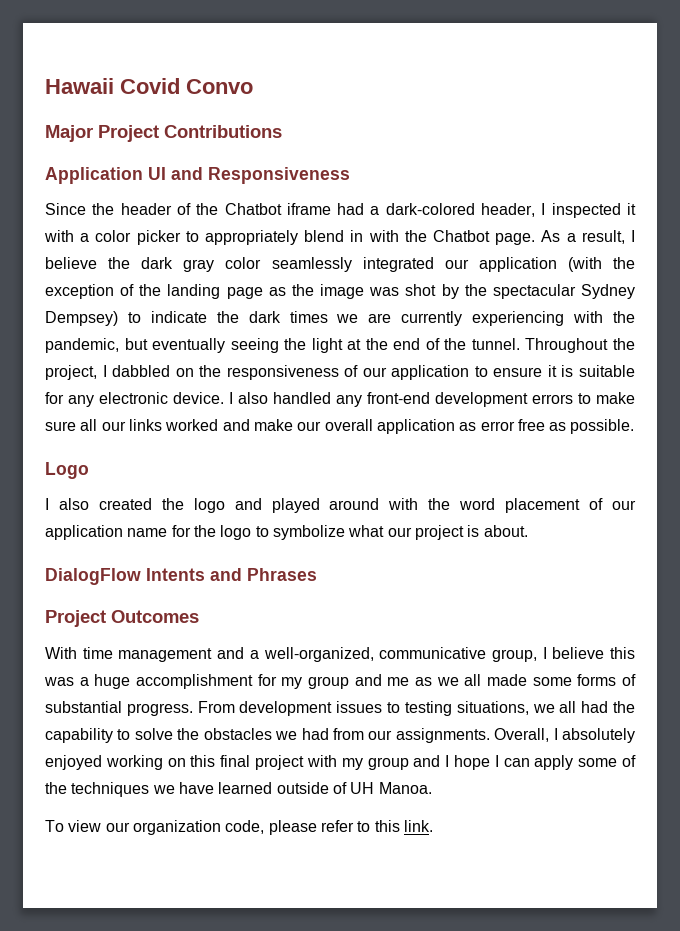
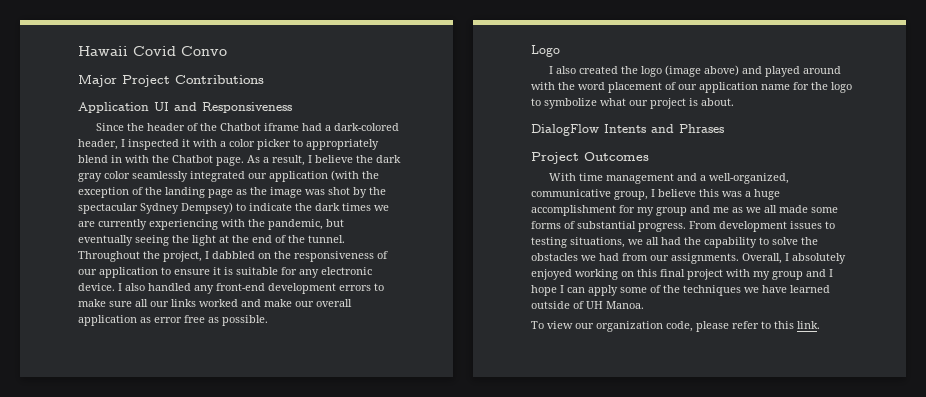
(225, 505) none -> [665,65,740,77] (image above)

